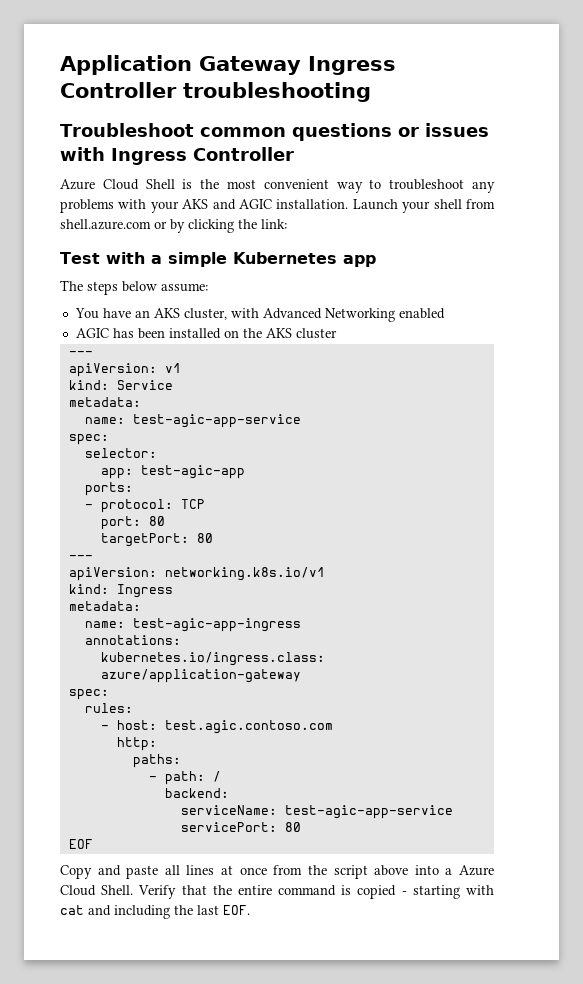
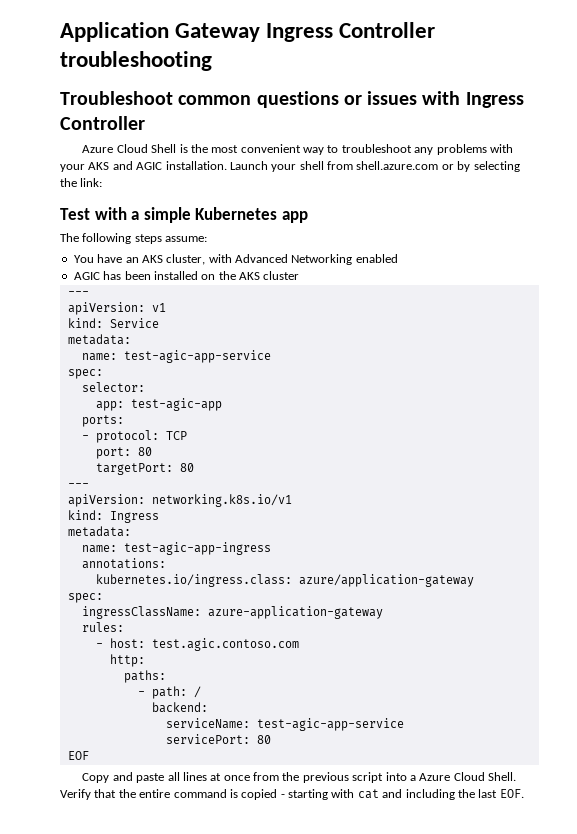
[188,219,234,233] clicking -> [473,161,520,172] selecting
[87,281,157,295] steps below -> [82,233,162,244] following steps
(109, 694) none -> [81,606,383,619] // ingressClassName: azure-application-gateway
[333,865,409,879] script above -> [302,772,384,783] previous script

